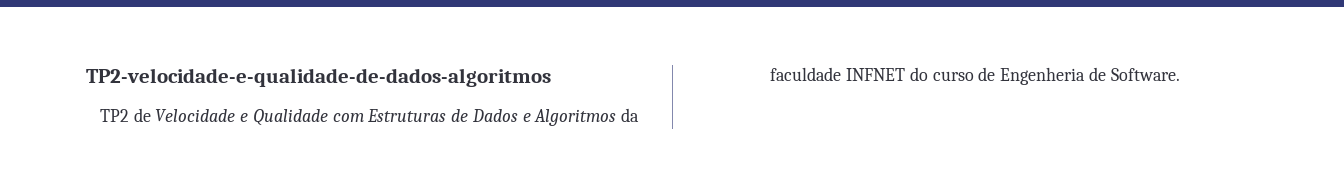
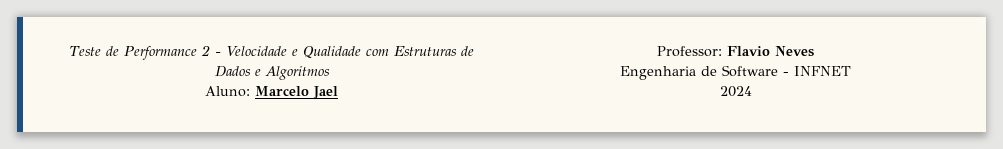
[86,68,551,87] [100,108,151,122] TP2-velocidade-e-qualidade-de-dados-algoritmos // TP2 de -> [68,45,221,60] Teste de Performance 2 -
[620,108,639,122] [770,67,1180,85] da faculdade INFNET do curso de Engenheria de Software. -> [205,86,338,100] [657,46,814,57] [620,65,851,80] [719,86,752,97] // Aluno: Marcelo Jael // Professor: Flavio Neves // Engenharia de Software - INFNET // 2024

